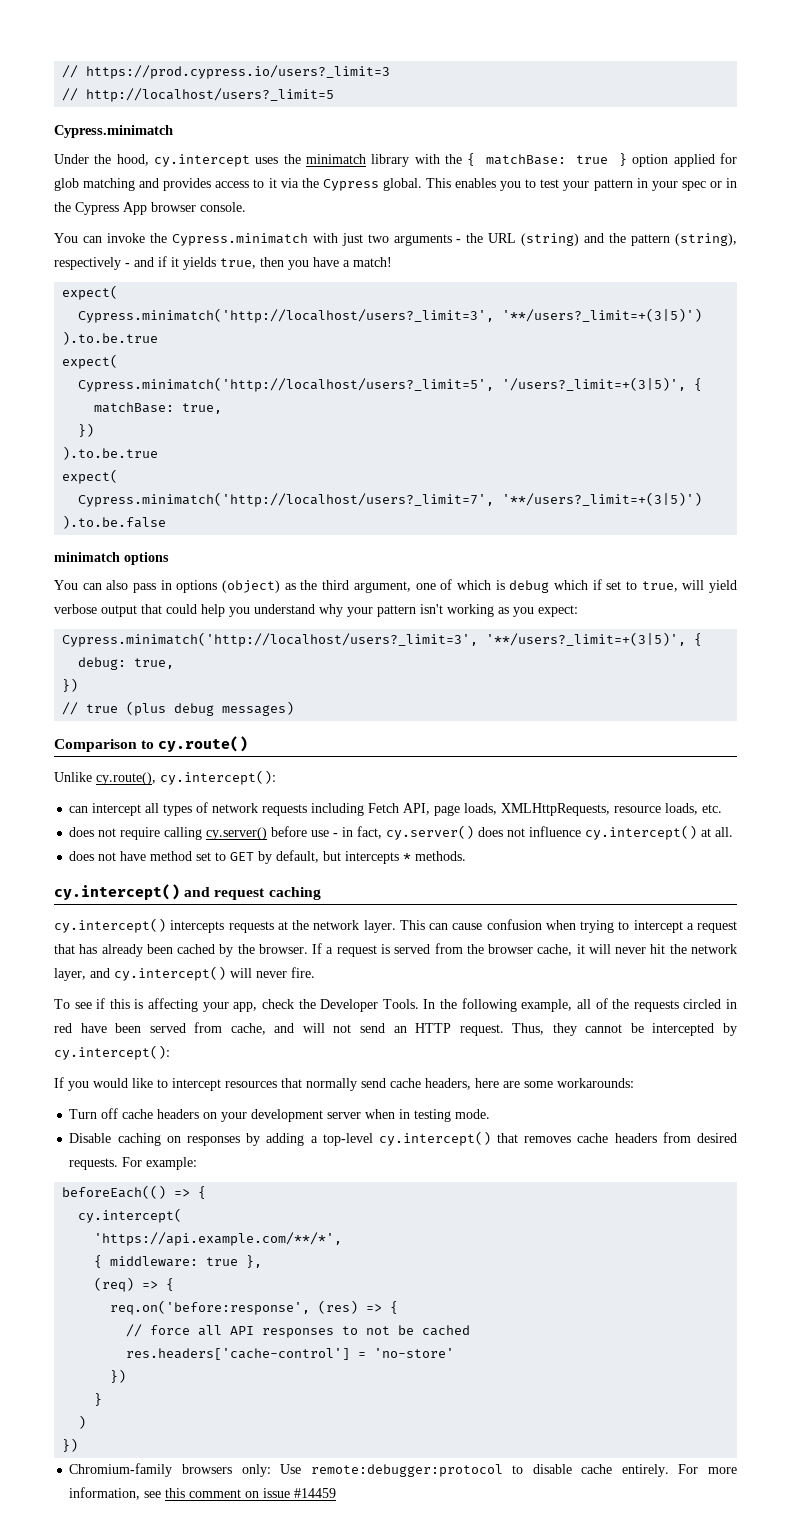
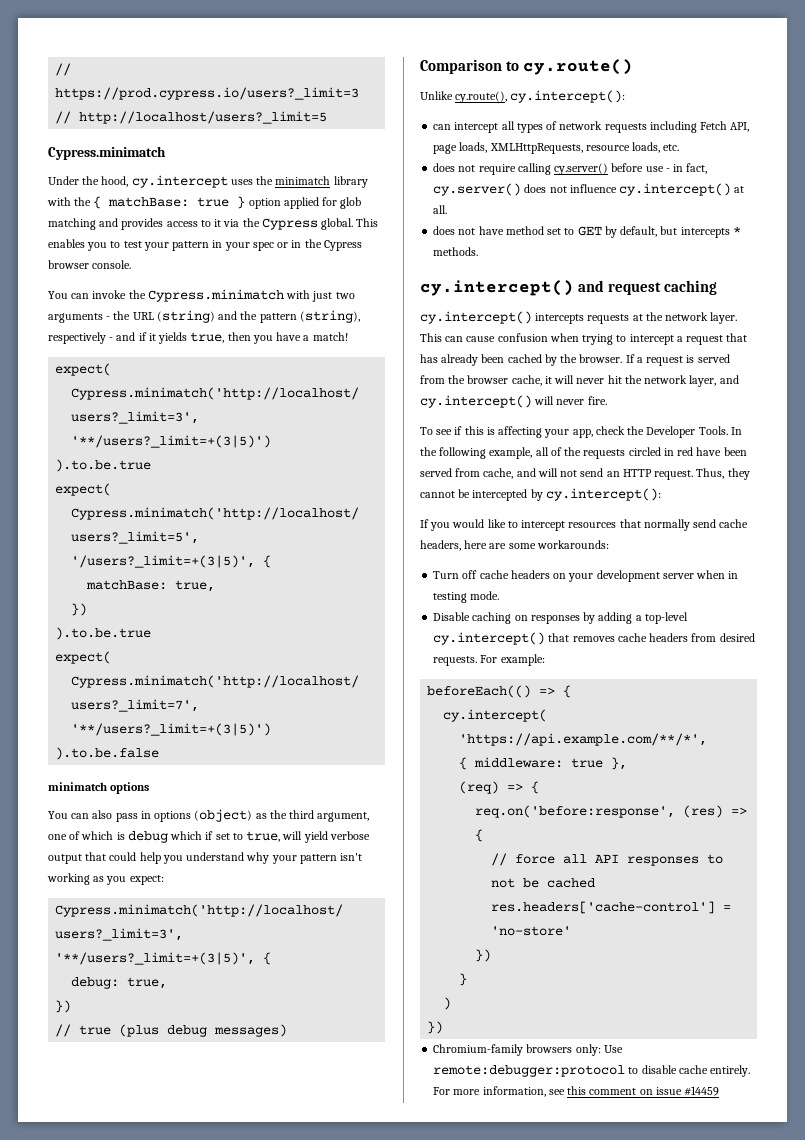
[123,202,147,215] App -> (362, 245) none

